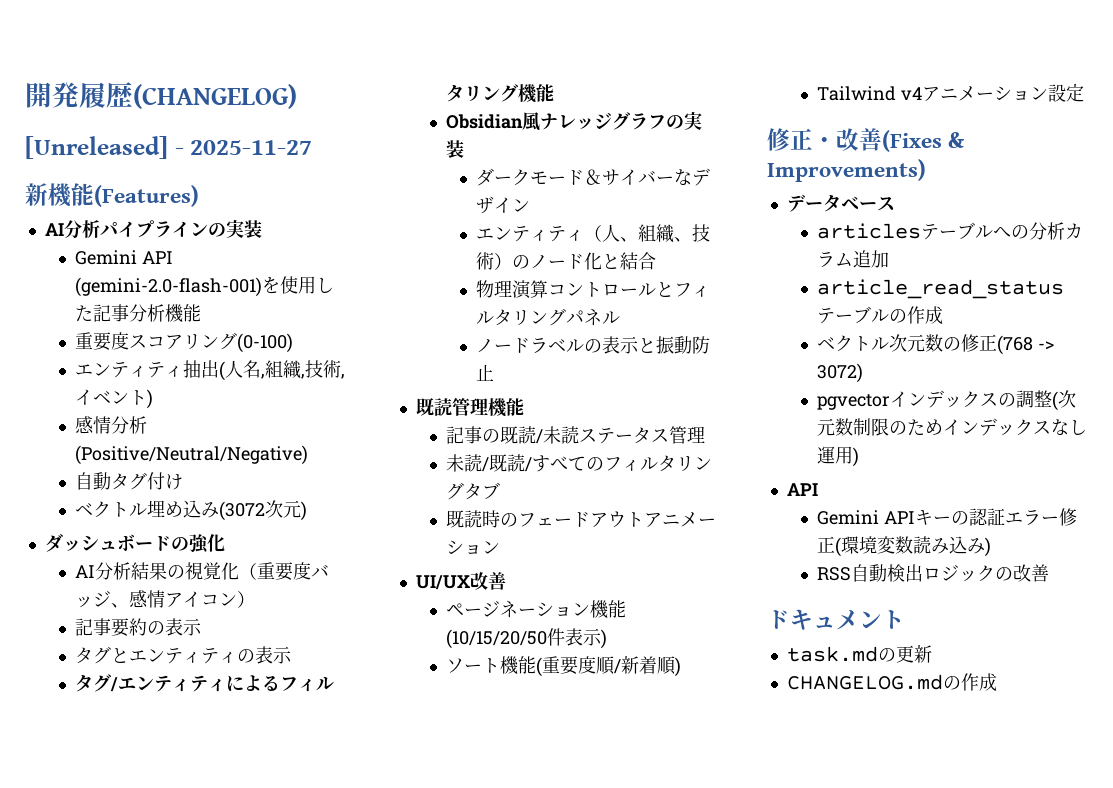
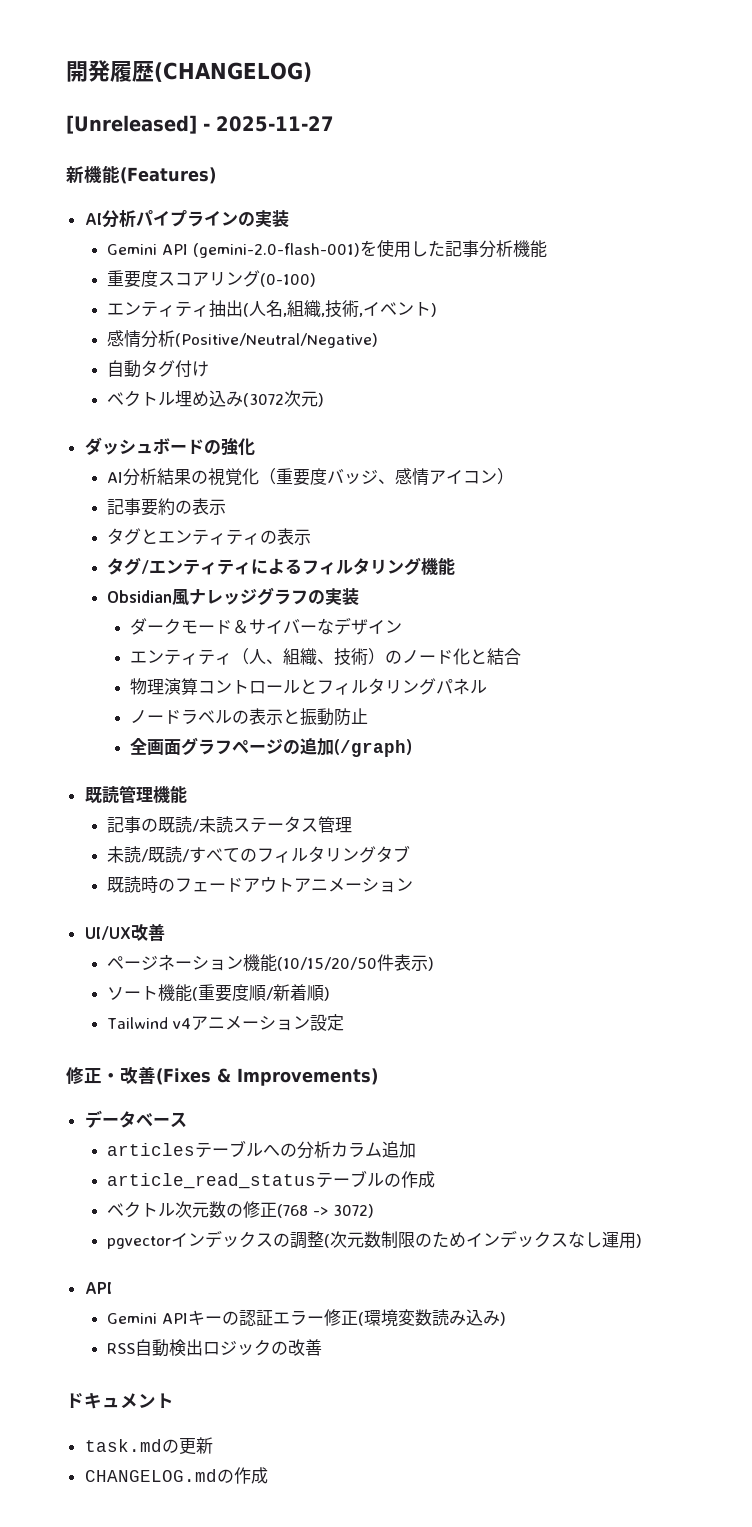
(495, 372) none -> [129,737,412,757] // 全画面グラフページの追加(/graph)

